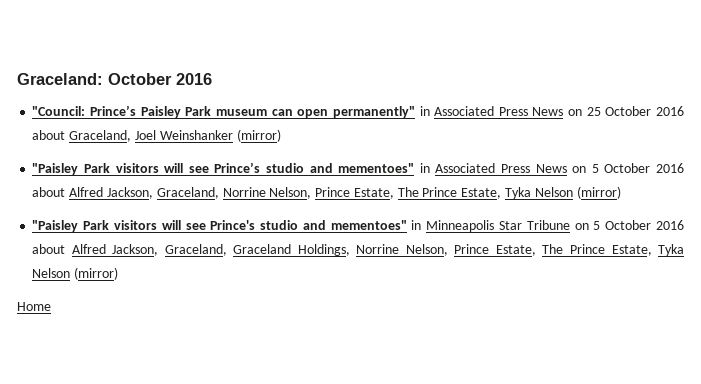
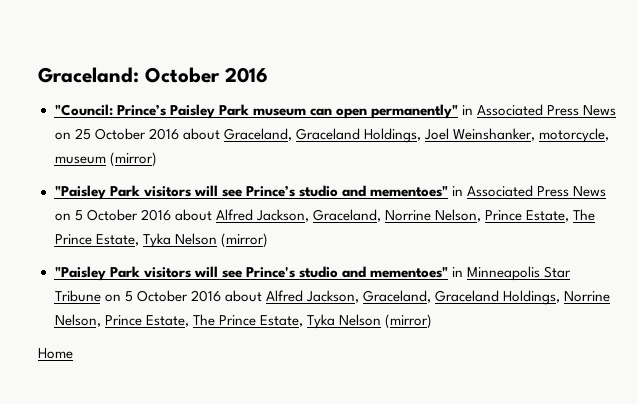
[134,130,233,140] Joel Weinshanker -> [295,128,609,143] [54,156,106,164] Graceland Holdings, Joel Weinshanker, motorcycle, museum

